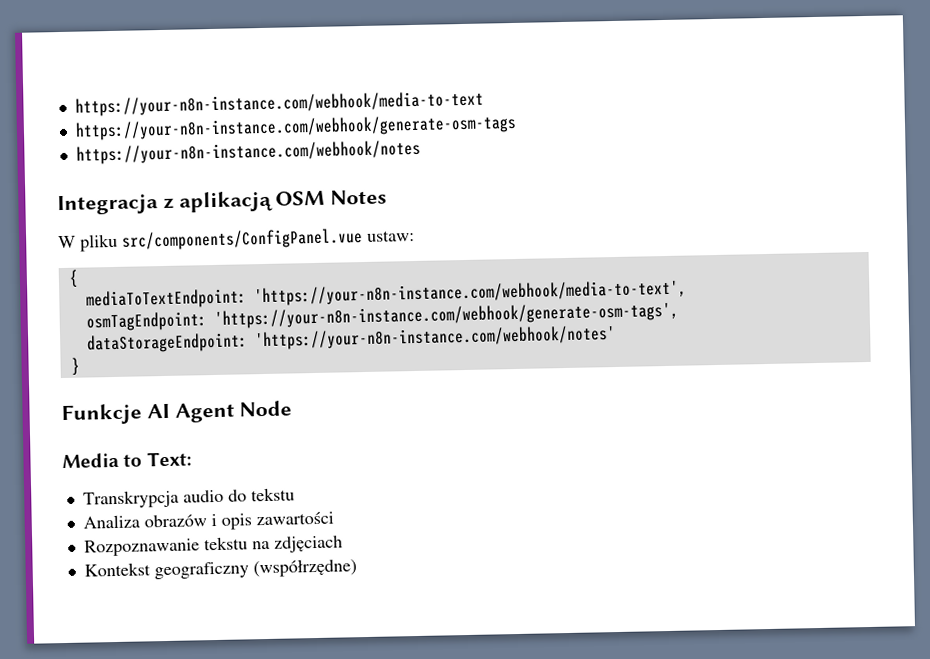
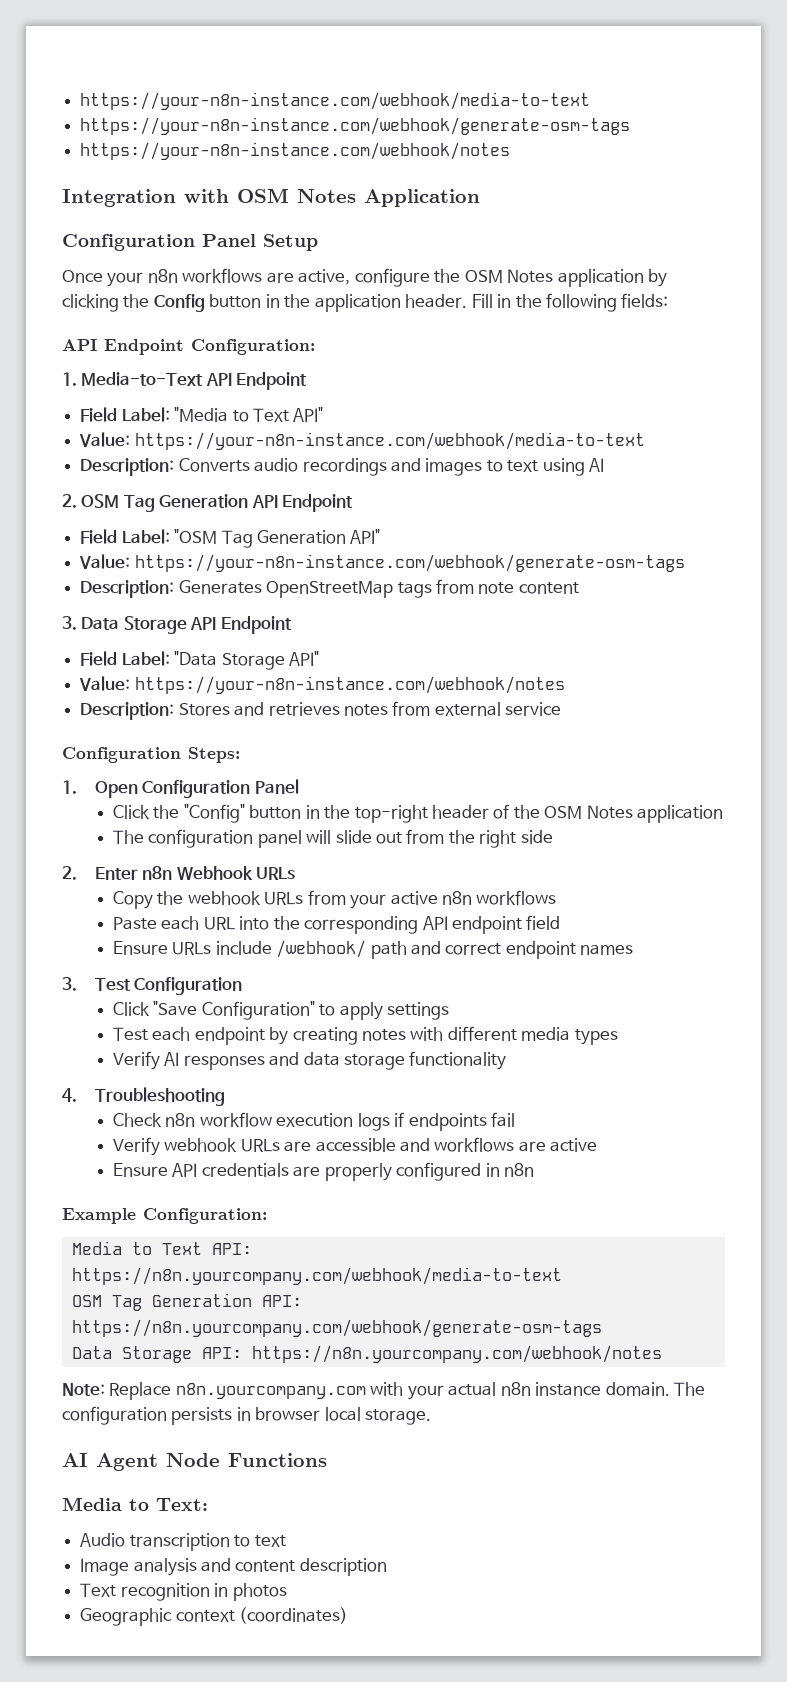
[57,189,388,216] [58,228,415,252] [68,269,79,288] [85,279,687,310] [85,301,679,332] [86,325,616,354] [70,357,80,376] [61,403,142,426] Integracja z aplikacją OSM Notes // W pliku src/components/ConfigPanel.vue ustaw: // { // mediaToTextEndpoint: 'https://your-n8n-instance.com/webhook/media-to-text', // osmTagEndpoint: 'https://your-n8n-instance.com/webhook/generate-osm-tags', // dataStorageEndpoint: 'https://your-n8n-instance.com/webhook/notes' // } // Funkcje -> [62,188,480,207] [62,234,318,251] [62,268,668,287] [62,293,669,312] [62,339,315,355] [62,372,308,390] [80,407,324,422] [79,432,645,450] [80,458,605,476] [62,494,354,512] [80,529,381,548] [79,554,685,572] [80,579,579,598] [62,616,292,634] [80,651,319,670] [79,676,565,694] [80,701,562,720] [62,747,240,763] [62,779,299,798] [112,804,724,823] [112,829,553,848] [62,866,295,880] [112,890,557,909] [112,915,561,934] [112,940,634,959] [62,977,243,995] [112,1001,450,1020] [112,1026,618,1045] [112,1051,507,1070] [62,1087,225,1106] [112,1112,515,1131] [112,1137,598,1156] [112,1162,534,1181] [62,1208,267,1224] [71,1241,252,1255] [71,1267,562,1285] [71,1293,302,1311] [71,1319,602,1337] [71,1345,662,1363] [62,1382,706,1400] [62,1406,432,1425] Integration with OSM Notes Application // Configuration Panel Setup // Once your n8n workflows are active, configure the OSM Notes application by clicking the Config button in the application header. Fill in the following fields: // API Endpoint Configuration: // 1. Media-to-Text API Endpoint // Field Label: "Media to Text API" // Value: https://your-n8n-instance.com/webhook/media-to-text // Description: Converts audio recordings and images to text using AI // 2. OSM Tag Generation API Endpoint // Field Label: "OSM Tag Generation API" // Value: https://your-n8n-instance.com/webhook/generate-osm-tags // Description: Generates OpenStreetMap tags from note content // 3. Data Storage API Endpoint // Field Label: "Data Storage API" // Value: https://your-n8n-instance.com/webhook/notes // Description: Stores and retrieves notes from external service // Configuration Steps: // 1. Open Configuration Panel // Click the "Config" button in the top-right header of the OSM Notes application // The configuration panel will slide out from the right side // 2. Enter n8n Webhook URLs // Copy the webhook URLs from your active n8n workflows // Paste each URL into the corresponding API endpoint field // Ensure URLs include /webhook/ path and correct endpoint names // 3. Test Configuration // Click "Save Configuration" to apply settings // Test each endpoint by creating notes with different media types // Verify AI responses and data storage functionality // 4. Troubleshooting // Check n8n workflow execution logs if endpoints fail // Verify webhook URLs are accessible and workflows are active // Ensure API credentials are properly configured in n8n // Example Configuration: // Media to Text API: https://n8n.yourcompany.com/webhook/media-to-text // OSM Tag Generation API: https://n8n.yourcompany.com/webhook/generate-osm-tags // Data Storage API: https://n8n.yourcompany.com/webhook/notes // Note: Replace n8n.yourcompany.com with your actual n8n instance domain. The configuration persists in browser local storage. //
(293, 408) none -> [228,1453,327,1467] Functions
[82,487,295,509] [82,511,334,530] [83,535,343,557] [83,558,357,580] Transkrypcja audio do tekstu // Analiza obrazów i opis zawartości // Rozpoznawanie tekstu na zdjęciach // Kontekst geograficzny (współrzędne) -> [80,1533,286,1551] [80,1558,387,1576] [80,1583,287,1601] [80,1607,349,1626] Audio transcription to text // Image analysis and content description // Text recognition in photos // Geographic context (coordinates)

